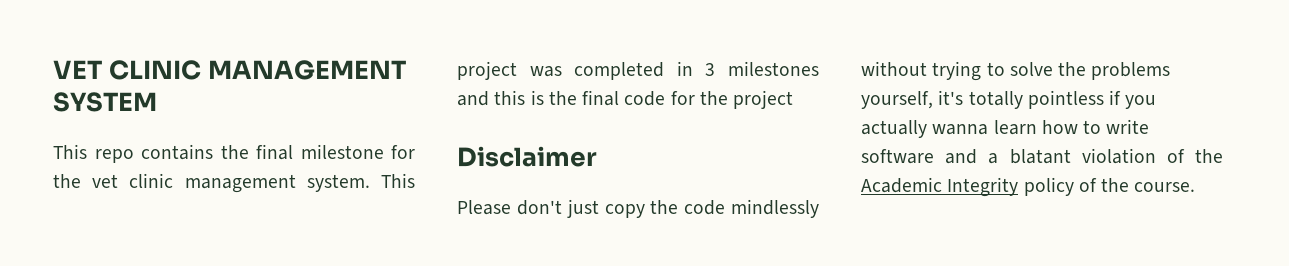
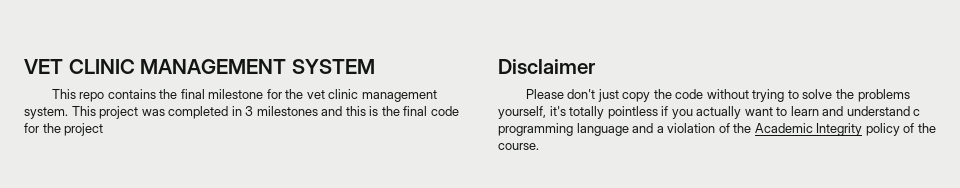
[731,199,819,218] mindlessly -> (704, 94) none
[932,119,1150,135] [861,149,934,164] wanna learn how to write software -> [744,106,921,116] [498,123,629,136] want to learn and understand c programming language
[1009,149,1071,164] blatant -> (664, 129) none

